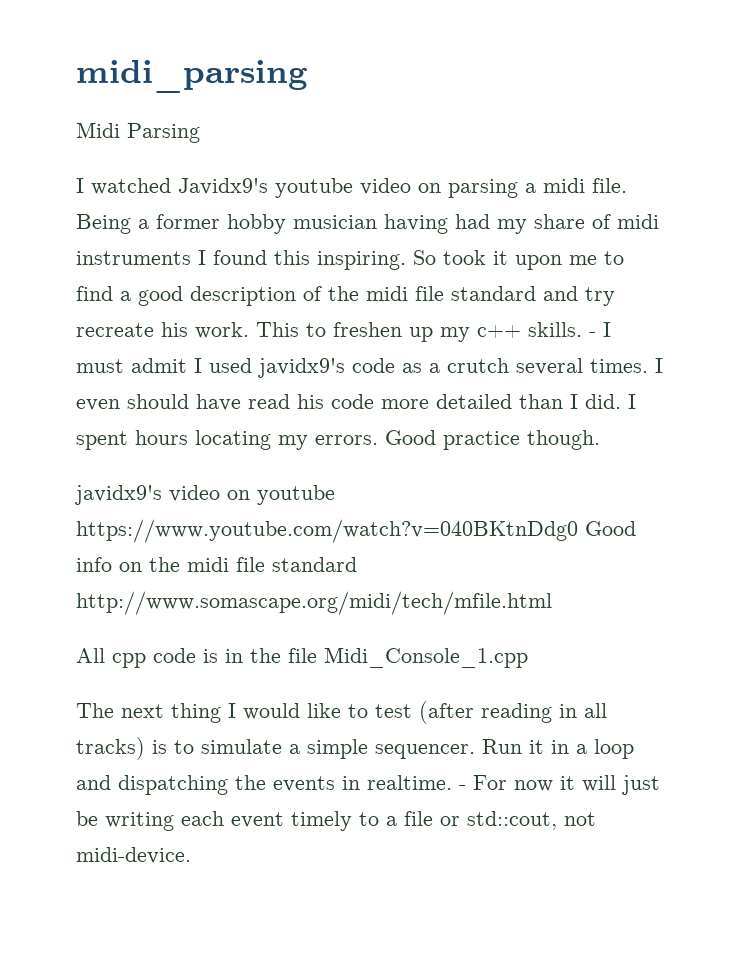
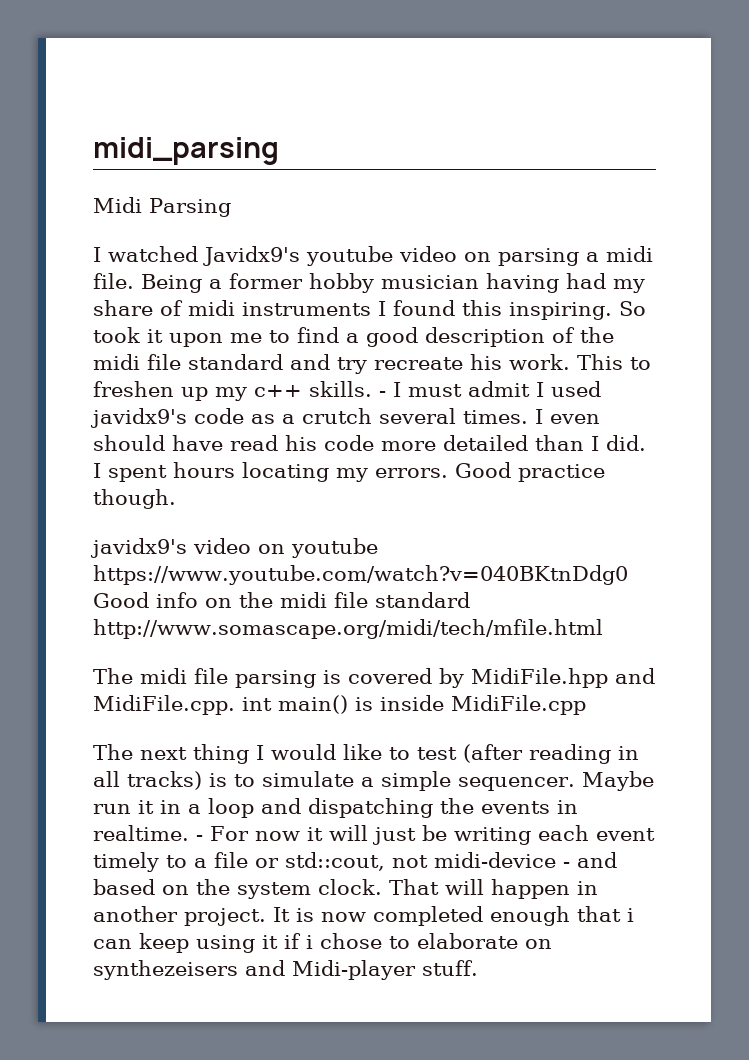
[76,647,528,668] All cpp code is in the file Midi_Console_1.cpp -> [93,668,655,688] [93,695,586,715] The midi file parsing is covered by MidiFile.hpp and MidiFile.cpp. int main() is inside MidiFile.cpp
[482,739,522,754] Run -> [581,771,654,791] [93,804,131,814] Maybe run
[76,847,191,864] midi-device. -> [434,852,617,868] [93,879,598,899] [93,906,634,926] [93,933,552,953] [93,960,478,980] midi-device - and based on the system clock. That will happen in another project. It is now completed enough that i can keep using it if i chose to elaborate on synthezeisers and Midi-player stuff.

